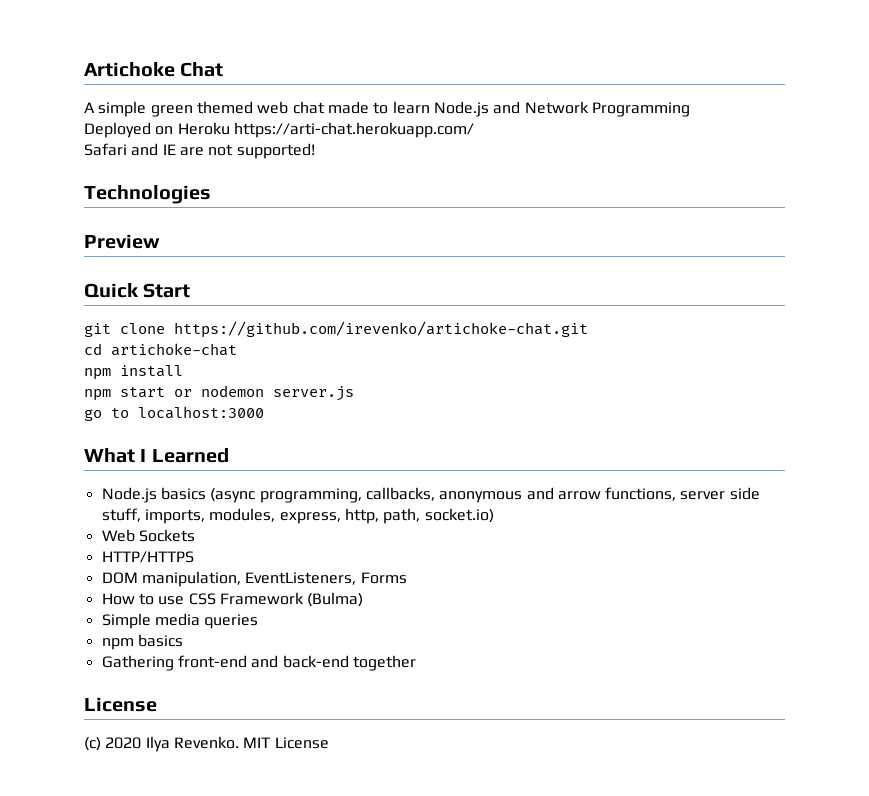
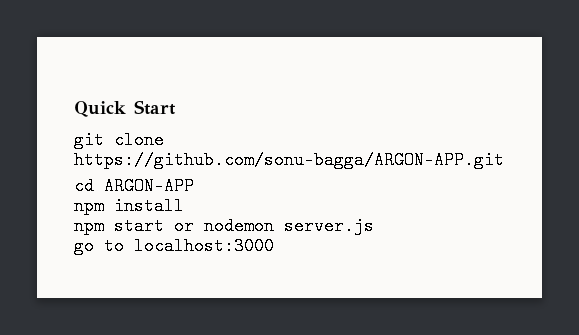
[84,62,224,77] [84,101,690,117] [84,122,474,138] [84,143,315,159] [84,185,211,204] [84,234,160,249] Artichoke Chat // A simple green themed web chat made to learn Node.js and Network Programming // Deployed on Heroku https://arti-chat.herokuapp.com/ // Safari and IE are not supported! // Technologies // Preview // -> (74, 109) none
[174,321,588,338] https://github.com/irevenko/artichoke-chat.git -> [74,151,504,169] https://github.com/sonu-bagga/ARGON-APP.git
[111,343,237,356] artichoke-chat -> [104,177,194,195] ARGON-APP
[84,448,229,463] [101,487,760,503] [101,508,494,524] [101,529,195,542] [101,551,194,563] [101,571,407,587] [101,592,364,607] [101,613,259,629] [101,634,183,650] [101,655,416,671] [84,697,157,712] [84,736,329,752] // What I Learned // Node.js basics (async programming, callbacks, anonymous and arrow functions, server side stuff, imports, modules, express, http, path, socket.io) // Web Sockets // HTTP/HTTPS // DOM manipulation, EventListeners, Forms // How to use CSS Framework (Bulma) // Simple media queries // npm basics // Gathering front-end and back-end together // License // (c) 2020 Ilya Revenko. MIT License -> (274, 246) none

